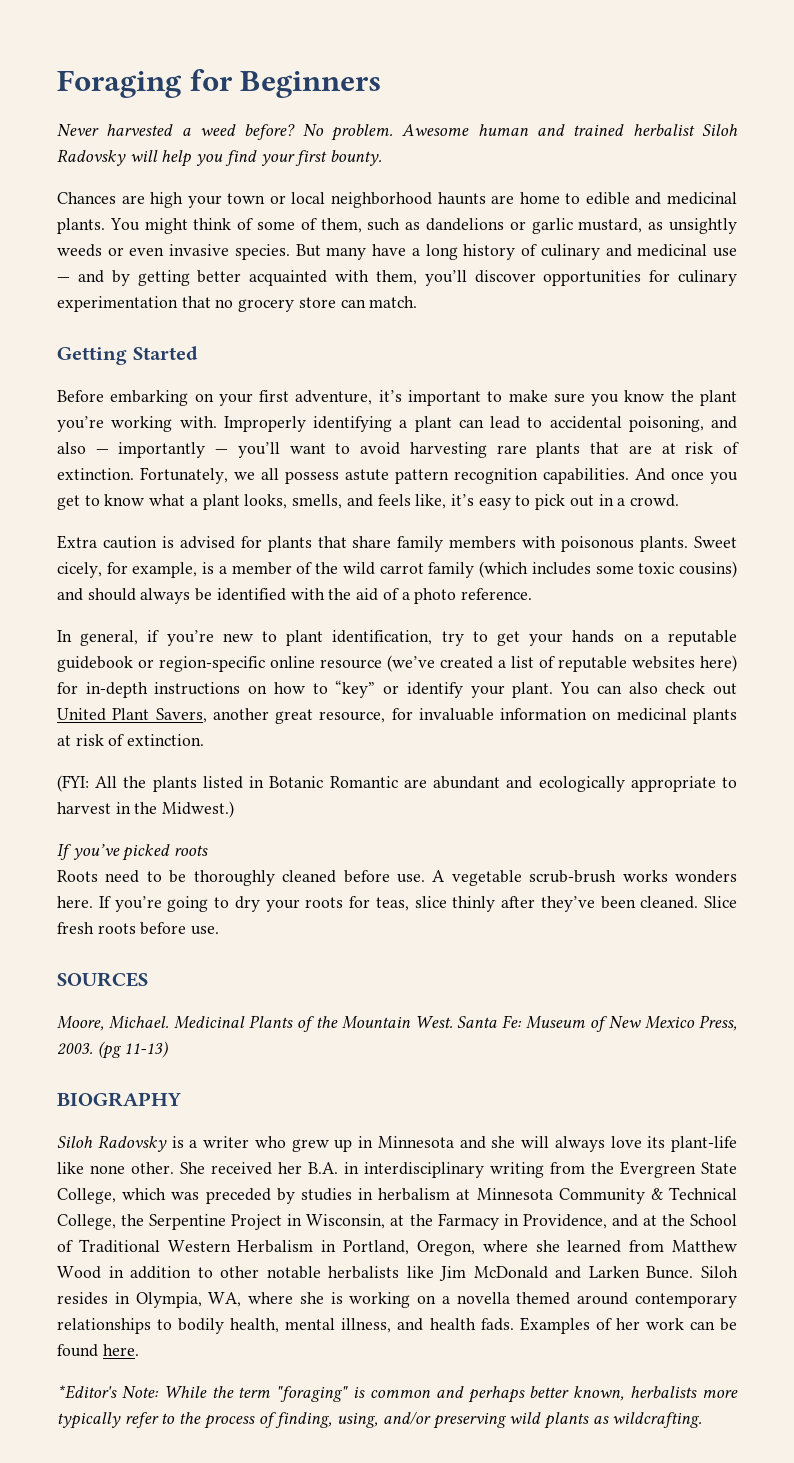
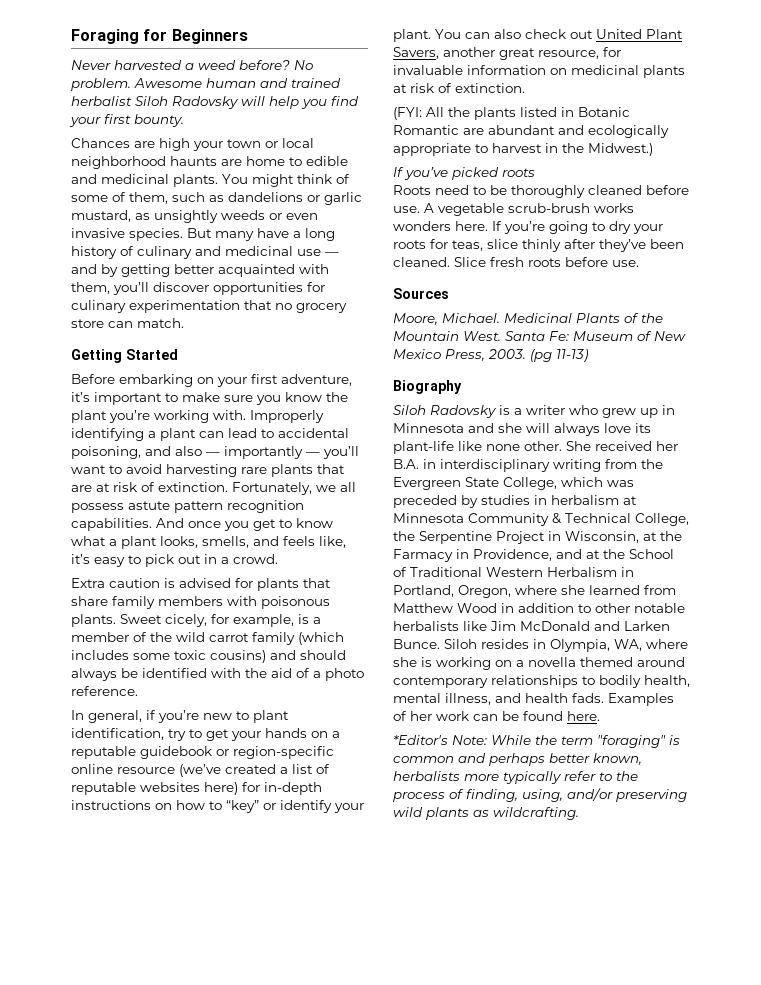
[57,972,148,987] SOURCES -> [393,288,449,299] Sources
[57,1092,181,1107] BIOGRAPHY -> [393,380,462,394] Biography

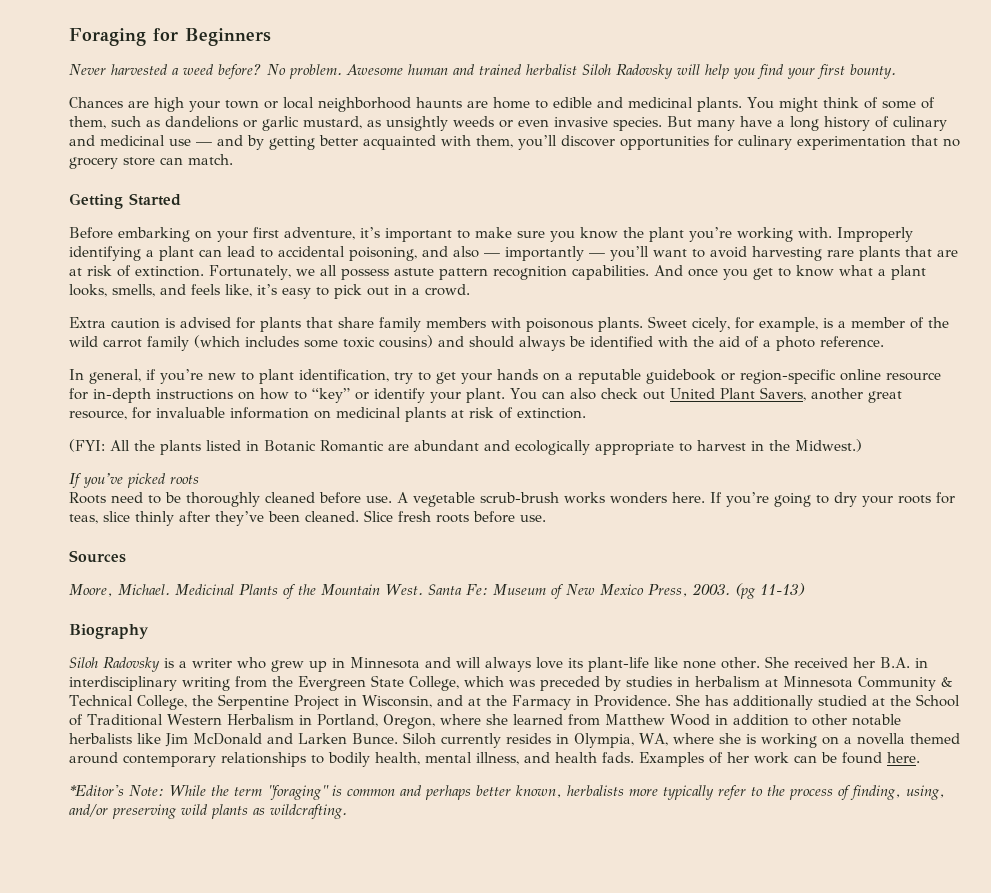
[179,764,330,777] [71,782,238,795] (we’ve created a list of reputable websites here) -> (941, 376) none
[498,423,522,433] she -> (451, 662) none
(639, 537) none -> [436,695,463,706] and
[473,549,582,561] Providence, and -> [593,694,867,710] Providence. She has additionally studied
(477, 644) none -> [441,733,501,748] currently

